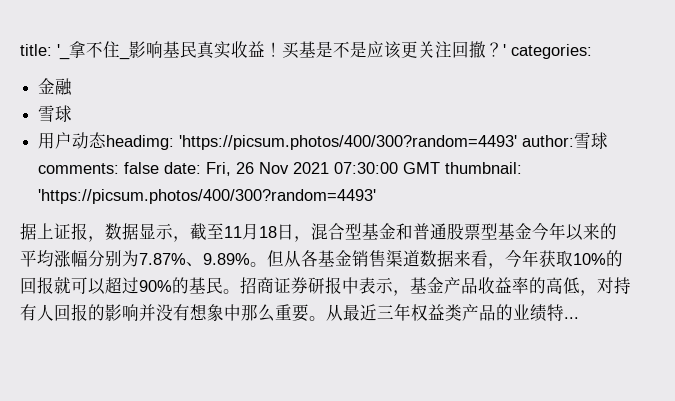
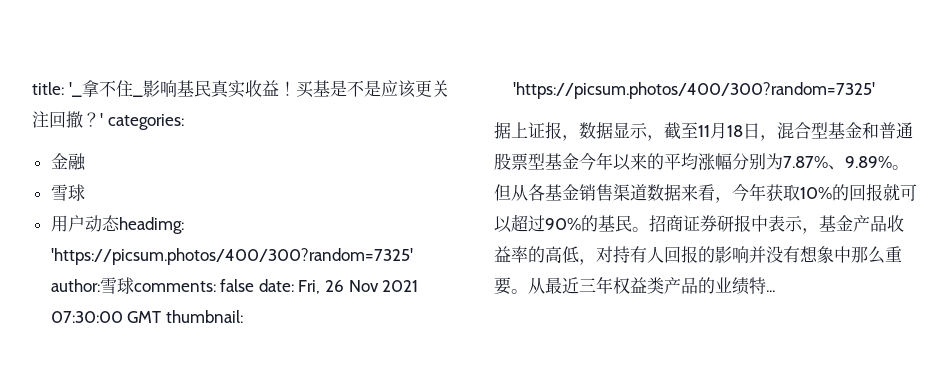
[179,135,518,150] 'https://picsum.photos/400/300?random=4493' -> [50,248,413,265] 'https://picsum.photos/400/300?random=7325'
[38,189,377,204] 'https://picsum.photos/400/300?random=4493' -> [512,82,875,99] 'https://picsum.photos/400/300?random=7325'

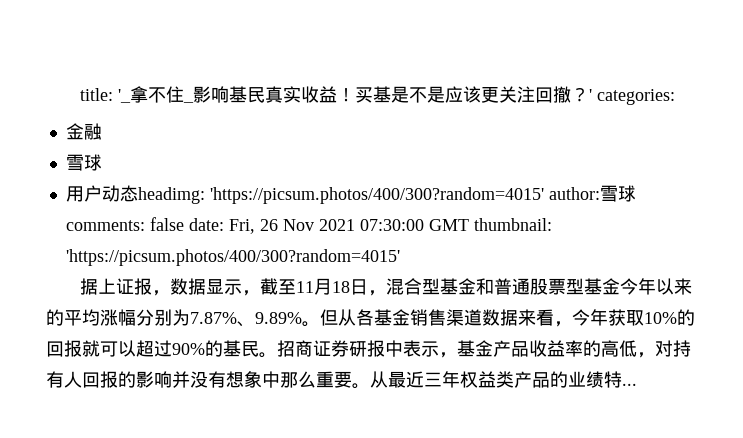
[50,248,413,265] 'https://picsum.photos/400/300?random=7325' -> [209,187,544,204] 'https://picsum.photos/400/300?random=4015'
[512,82,875,99] 'https://picsum.photos/400/300?random=7325' -> [65,249,400,266] 'https://picsum.photos/400/300?random=4015'

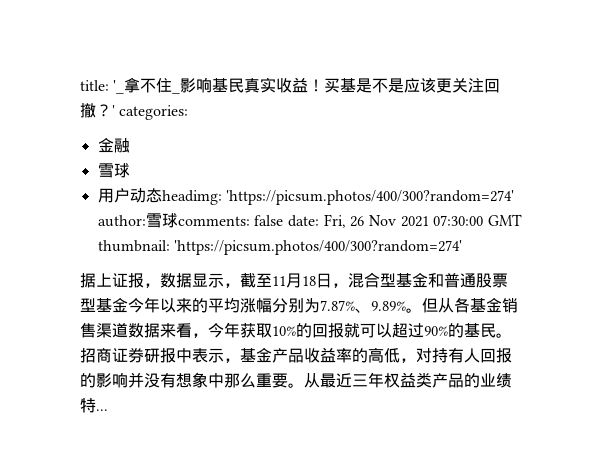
[209,187,544,204] 'https://picsum.photos/400/300?random=4015' -> [225,190,514,205] 'https://picsum.photos/400/300?random=274'
[65,249,400,266] 'https://picsum.photos/400/300?random=4015' -> [173,240,462,255] 'https://picsum.photos/400/300?random=274'

